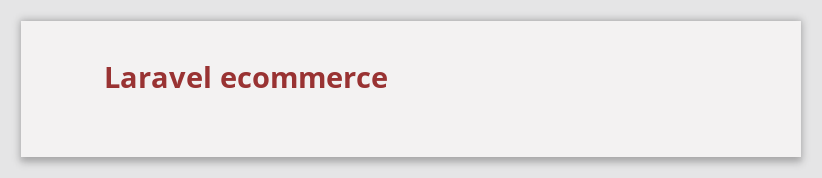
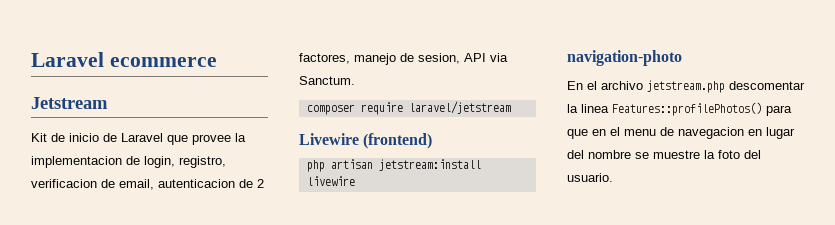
(388, 80) none -> [31,97,108,109] [31,133,246,145] [31,156,226,168] [31,179,264,190] [299,53,508,65] [299,76,355,85] [306,101,511,115] [299,133,433,149] [306,159,481,172] [306,176,355,186] [567,50,682,66] [567,80,805,93] [567,102,792,116] [567,127,795,139] [567,150,761,159] [567,173,613,182] // Jetstream // Kit de inicio de Laravel que provee la implementacion de login, registro, verificacion de email, autenticacion de 2 factores, manejo de sesion, API via Sanctum. // composer require laravel/jetstream // Livewire (frontend) // php artisan jetstream:install livewire // navigation-photo // En el archivo jetstream.php descomentar la linea Features::profilePhotos() para que en el menu de navegacion en lugar del nombre se muestre la foto del usuario.

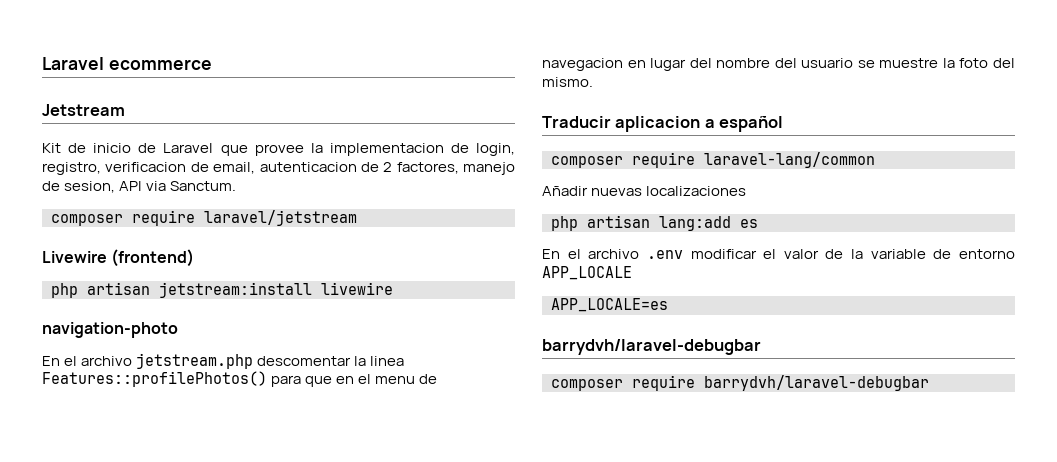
(631, 154) none -> [774,58,854,68] del usuario
[567,173,613,182] usuario. -> [542,77,593,87] [542,116,784,132] [551,152,875,168] [542,186,747,196] [551,215,758,231] [542,249,1015,259] [542,266,632,280] [551,298,668,312] [542,339,761,355] [551,375,929,391] mismo. // Traducir aplicacion a español // composer require laravel-lang/common // Añadir nuevas localizaciones // php artisan lang:add es // En el archivo .env modificar el valor de la variable de entorno APP_LOCALE // APP_LOCALE=es // barrydvh/laravel-debugbar // composer require barrydvh/laravel-debugbar

